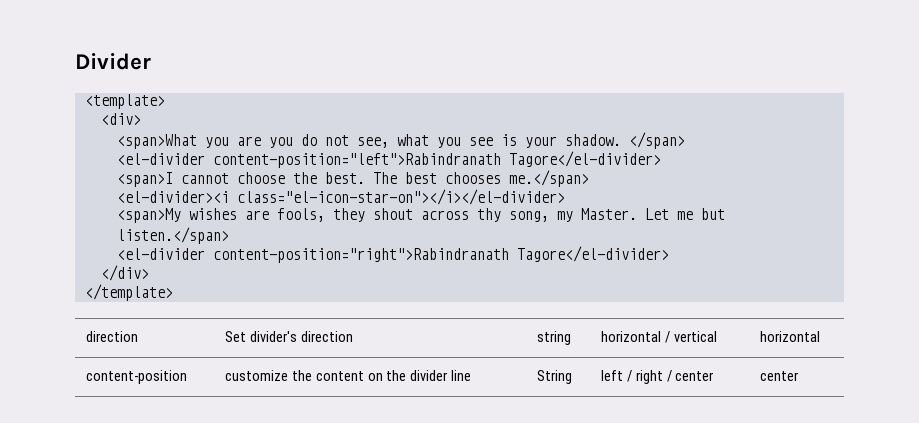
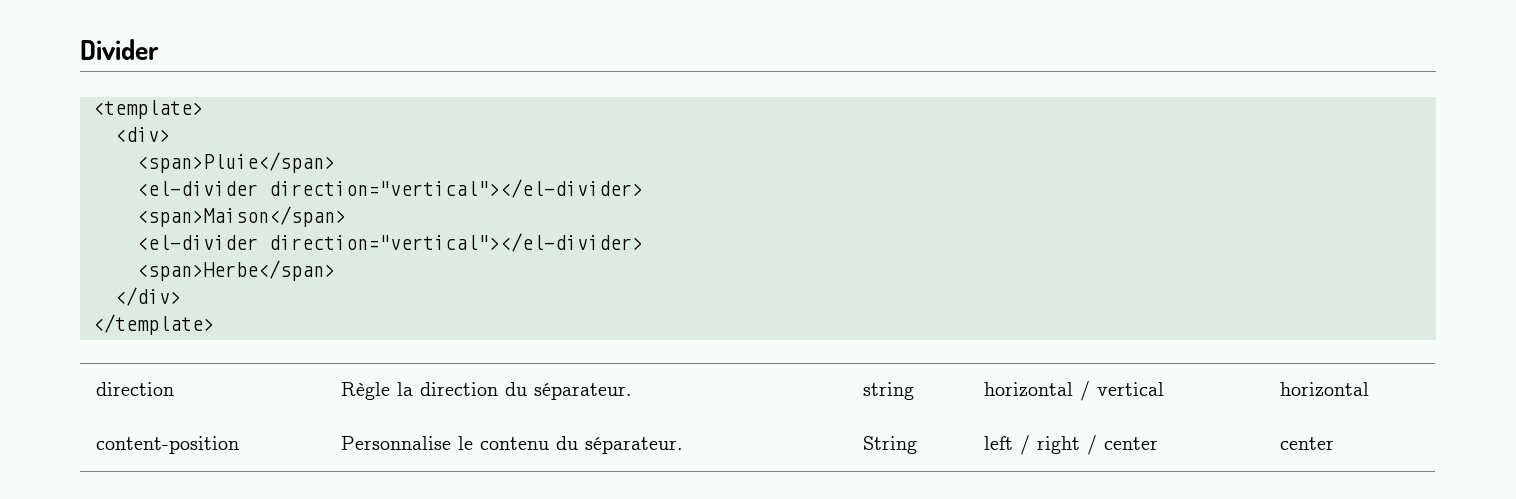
[116,132,685,149] [116,151,661,168] [116,170,589,187] [116,189,565,205] [116,208,725,223] [116,227,229,244] [116,246,669,263] <span>What you are you do not see, what you see is your shadow. </span> // <el-divider content-position="left">Rabindranath Tagore</el-divider> // <span>I cannot choose the best. The best chooses me.</span> // <el-divider><i class="el-icon-star-on"></i></el-divider> // <span>My wishes are fools, they shout across thy song, my Master. Let me but listen.</span> // <el-divider content-position="right">Rabindranath Tagore</el-divider> -> [136,152,335,173] [136,179,643,198] [136,206,346,227] [136,233,643,252] [136,260,335,281] <span>Pluie</span> // <el-divider direction="vertical"></el-divider> // <span>Maison</span> // <el-divider direction="vertical"></el-divider> // <span>Herbe</span>
[224,331,353,342] Set divider's direction -> [340,382,632,400] Règle la direction du séparateur.
[224,370,472,381] customize the content on the divider line -> [340,436,683,454] Personnalise le contenu du séparateur.

